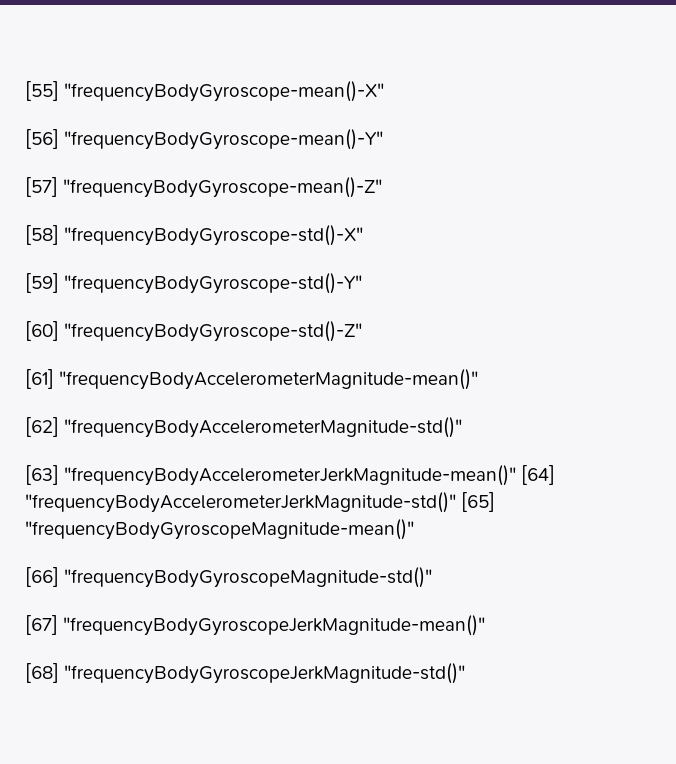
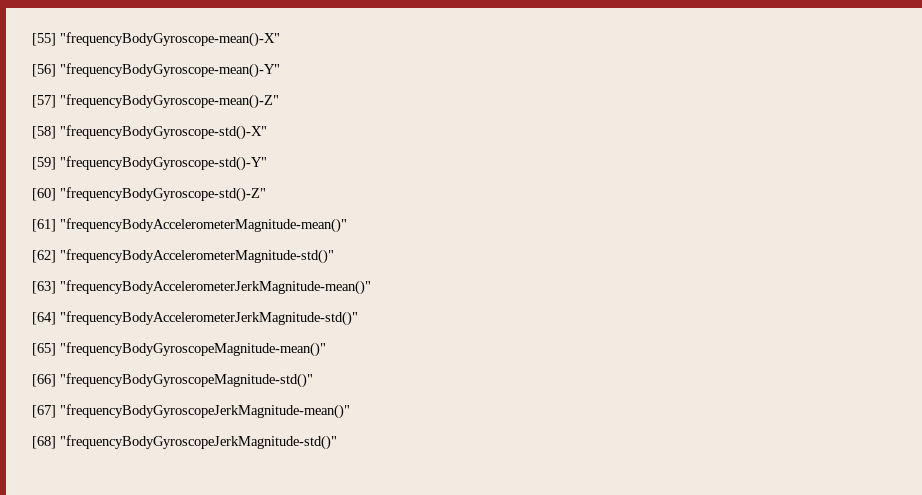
(517, 475) none -> (371, 287) //
(456, 502) none -> (358, 318) //

